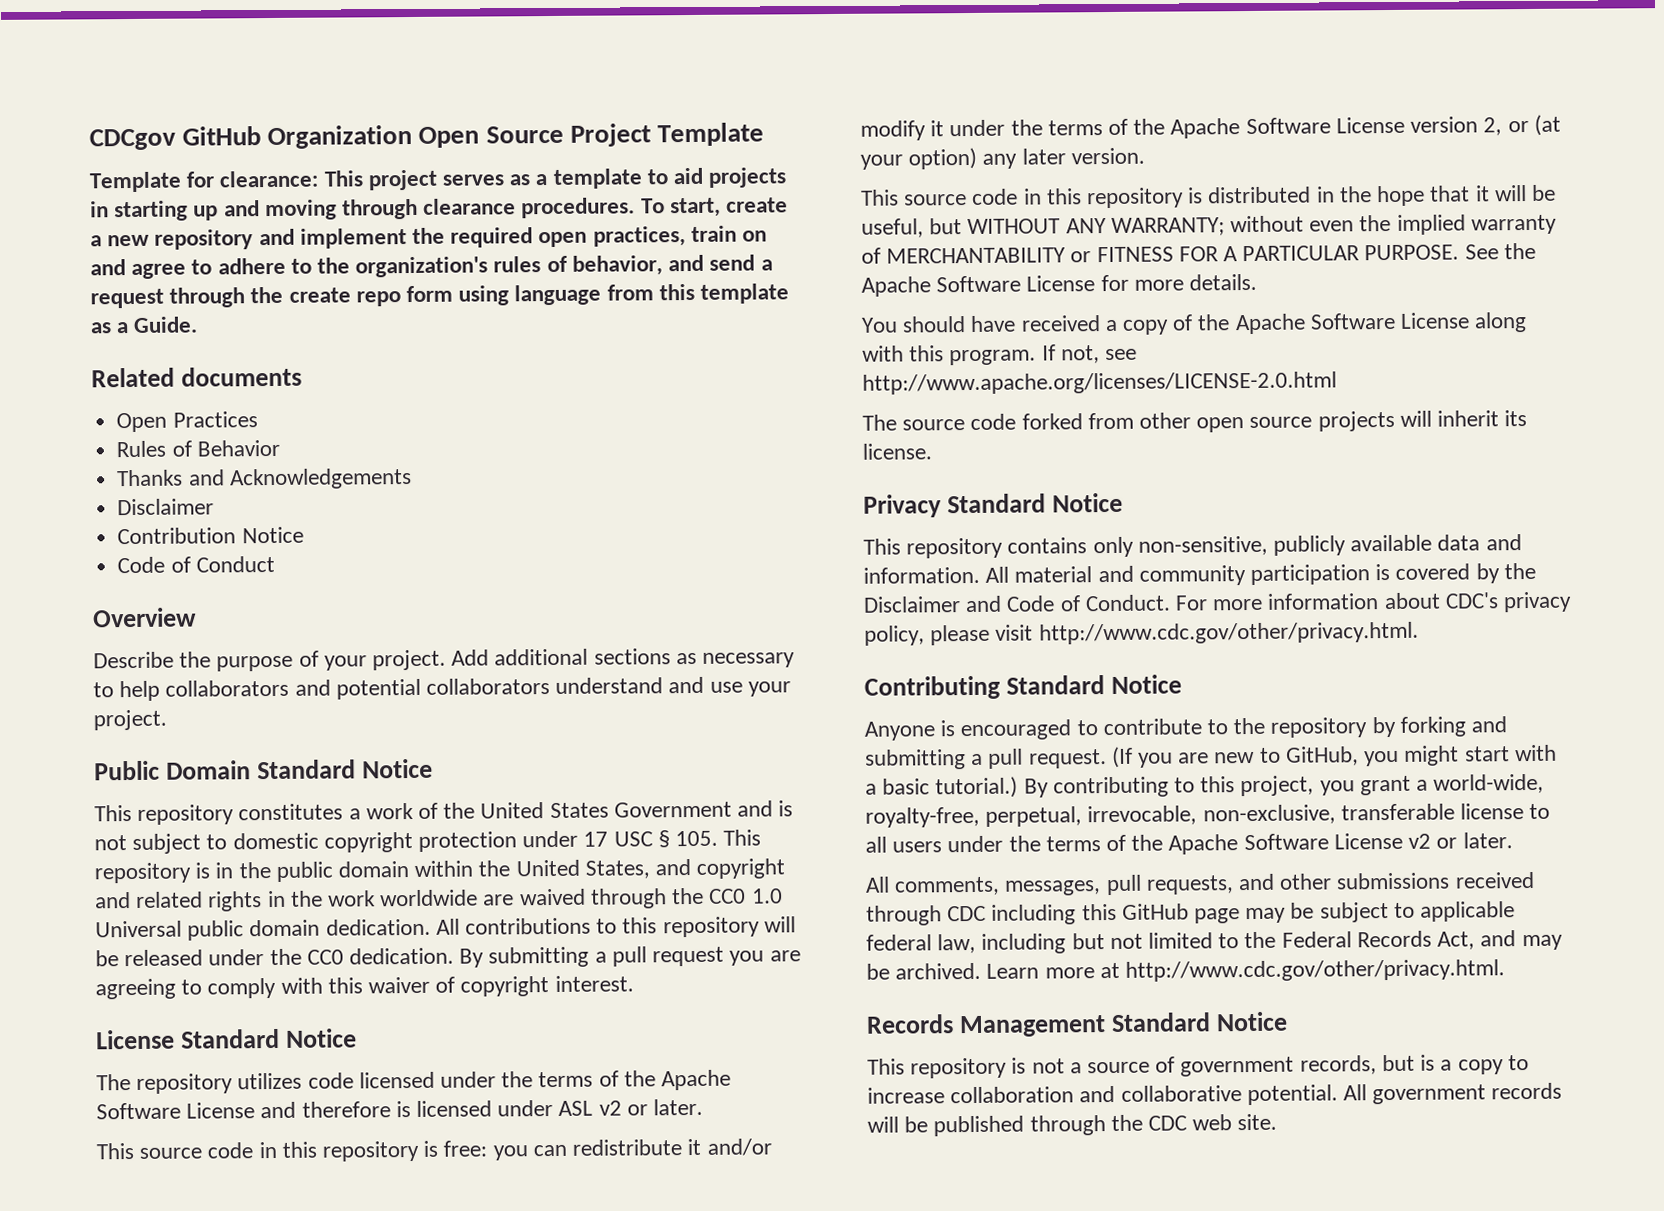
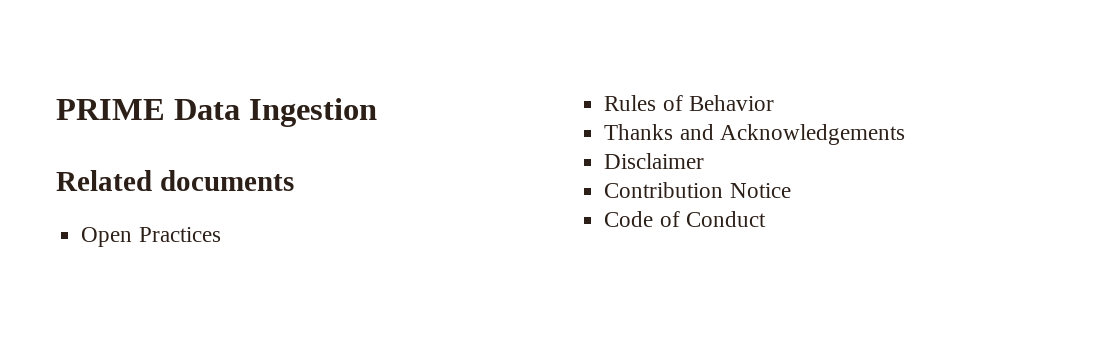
[89,122,764,151] [89,167,788,193] [90,197,789,222] [90,225,768,250] [90,254,773,280] [90,283,790,309] [90,316,199,334] CDCgov GitHub Organization Open Source Project Template // Template for clearance: This project serves as a template to aid projects in starting up and moving through clearance procedures. To start, create a new repository and implement the required open practices, train on and agree to adhere to the organization's rules of behavior, and send a request through the create repo form using language from this template as a Guide. -> [56,98,377,127] PRIME Data Ingestion
[93,607,197,628] [93,648,796,672] [93,676,791,702] [93,709,167,731] [94,758,433,781] [94,800,794,825] [94,829,762,855] [94,858,786,884] [95,887,783,912] [95,916,796,941] [95,946,801,968] [95,975,634,1000] [96,1028,357,1050] [96,1069,732,1094] [96,1098,704,1120] [96,1138,772,1162] [860,114,1561,141] [860,147,1145,170] [861,184,1556,209] [861,214,1557,238] [861,242,1536,264] [861,273,1258,297] [861,312,1528,335] [862,344,1138,366] [862,371,1337,395] [862,410,1528,433] [862,443,932,460] [863,492,1123,518] [863,534,1522,559] [863,562,1536,586] [863,591,1573,613] [864,621,1419,646] [864,674,1182,700] [864,716,1508,741] [865,744,1557,770] [865,773,1545,799] [865,803,1551,828] [865,832,1513,855] [865,871,1535,896] [866,901,1516,926] [866,930,1563,954] [866,959,1506,982] [866,1011,1288,1038] [867,1054,1529,1079] [867,1082,1563,1106] [867,1113,1278,1137] // Overview // Describe the purpose of your project. Add additional sections as necessary to help collaborators and potential collaborators understand and use your project. // Public Domain Standard Notice // This repository constitutes a work of the United States Government and is not subject to domestic copyright protection under 17 USC § 105. This repository is in the public domain within the United States, and copyright and related rights in the work worldwide are waived through the CC0 1.0 Universal public domain dedication. All contributions to this repository will be released under the CC0 dedication. By submitting a pull request you are agreeing to comply with this waiver of copyright interest. // License Standard Notice // The repository utilizes code licensed under the terms of the Apache Software License and therefore is licensed under ASL v2 or later. // This source code in this repository is free: you can redistribute it and/or modify it under the terms of the Apache Software License version 2, or (at your option) any later version. // This source code in this repository is distributed in the hope that it will be useful, but WITHOUT ANY WARRANTY; without even the implied warranty of MERCHANTABILITY or FITNESS FOR A PARTICULAR PURPOSE. See the Apache Software License for more details. // You should have received a copy of the Apache Software License along with this program. If not, see http://www.apache.org/licenses/LICENSE-2.0.html // The source code forked from other open source projects will inherit its license. // Privacy Standard Notice // This repository contains only non-sensitive, publicly available data and information. All material and community participation is covered by the Disclaimer and Code of Conduct. For more information about CDC's privacy policy, please visit http://www.cdc.gov/other/privacy.html. // Contributing Standard Notice // Anyone is encouraged to contribute to the repository by forking and submitting a pull request. (If you are new to GitHub, you might start with a basic tutorial.) By contributing to this project, you grant a world-wide, royalty-free, perpetual, irrevocable, non-exclusive, transferable license to all users under the terms of the Apache Software License v2 or later. // All comments, messages, pull requests, and other submissions received through CDC including this GitHub page may be subject to applicable federal law, including but not limited to the Federal Records Act, and may be archived. Learn more at http://www.cdc.gov/other/privacy.html. // Records Management Standard Notice // This repository is not a source of government records, but is a copy to increase collaboration and collaborative potential. All government records will be published through the CDC web site. -> (766, 219) none

